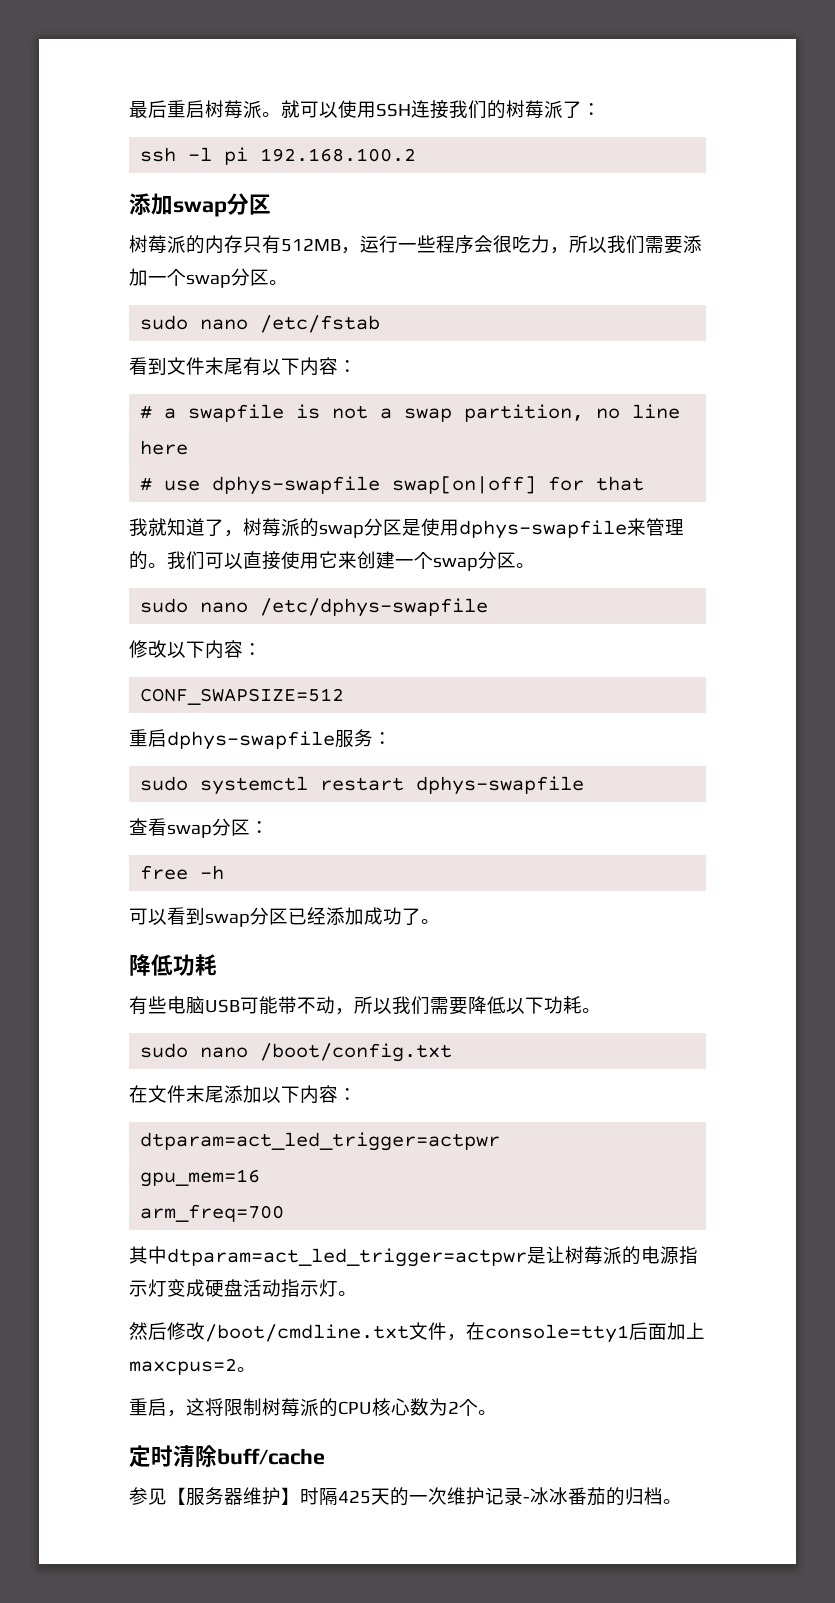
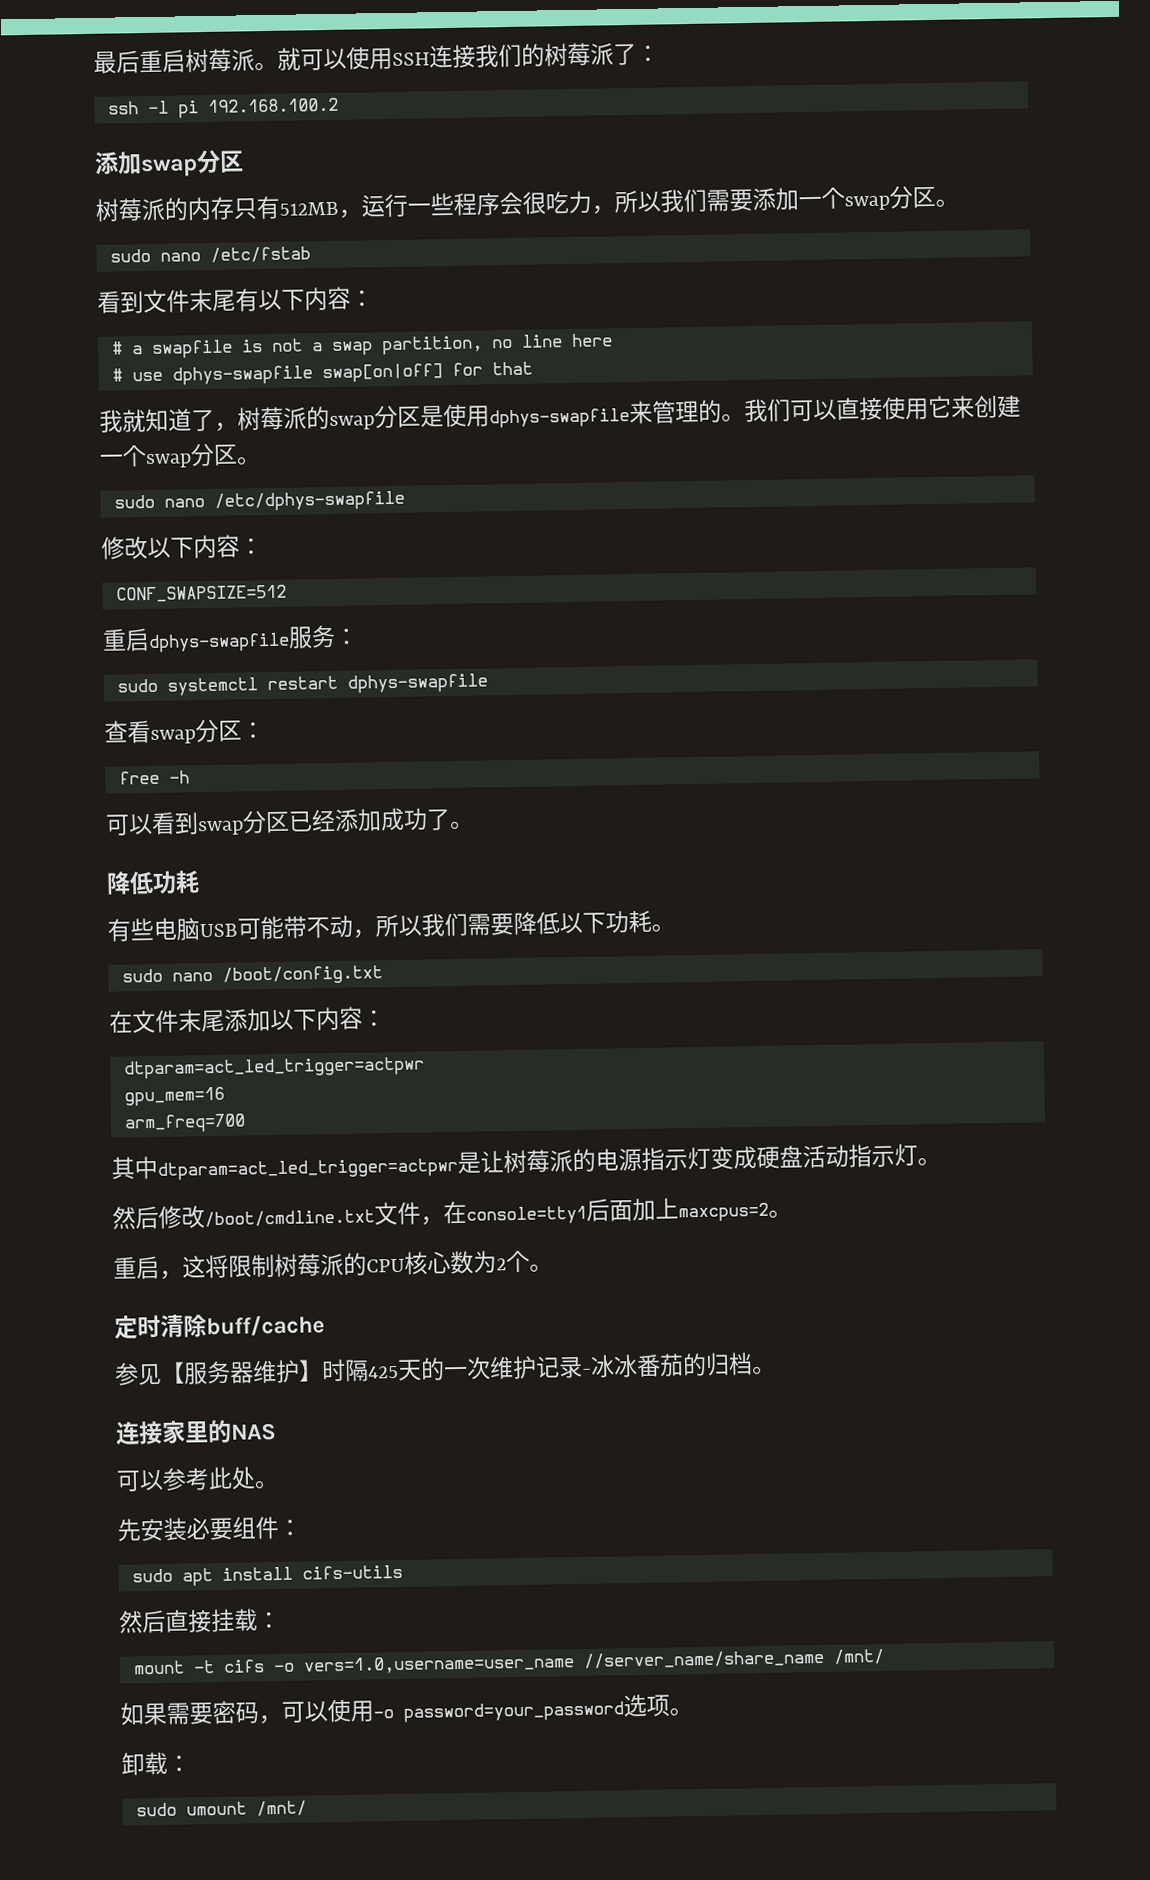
(682, 1501) none -> [115,1419,277,1446] [116,1466,279,1492] [117,1515,302,1542] [131,1564,403,1587] [119,1608,281,1634] [132,1648,885,1675] [120,1693,693,1726] [121,1751,191,1776] [135,1800,307,1817] // 连接家里的NAS // 可以参考此处。 // 先安装必要组件： // sudo apt install cifs-utils // 然后直接挂载： // mount -t cifs -o vers=1.0,username=user_name //server_name/share_name /mnt/ // 如果需要密码，可以使用-o password=your_password选项。 // 卸载： // sudo umount /mnt/

